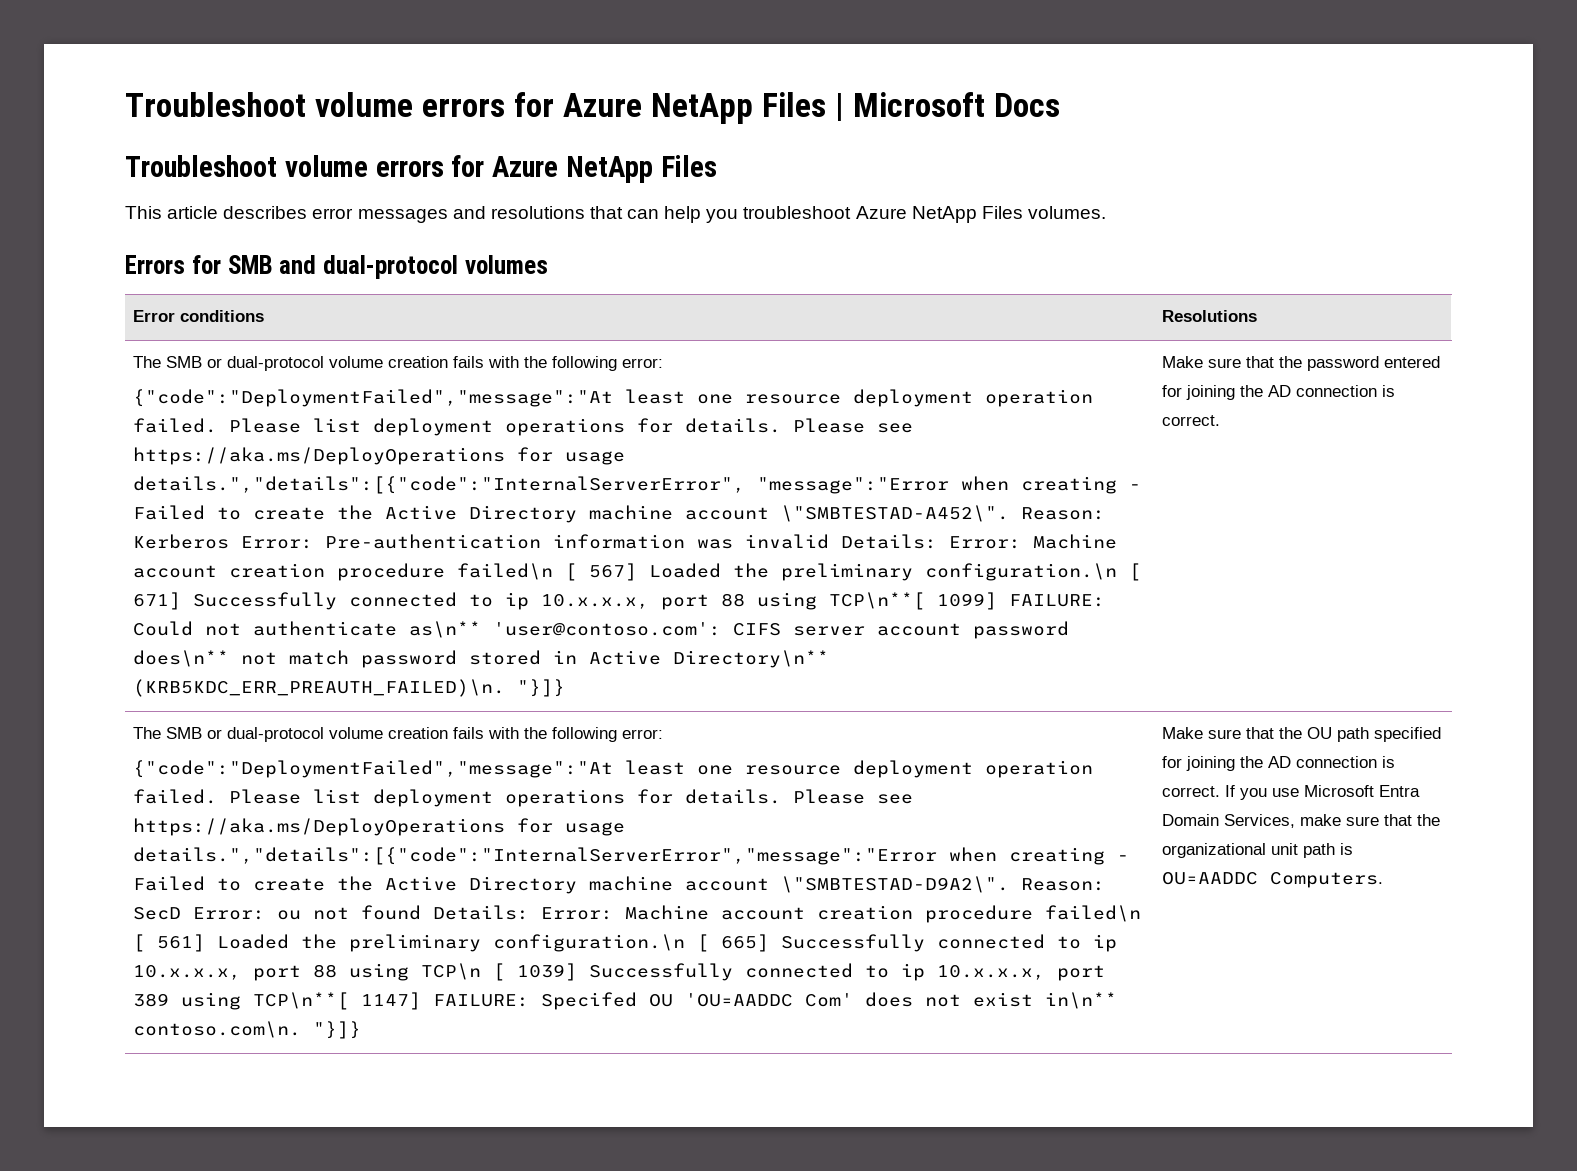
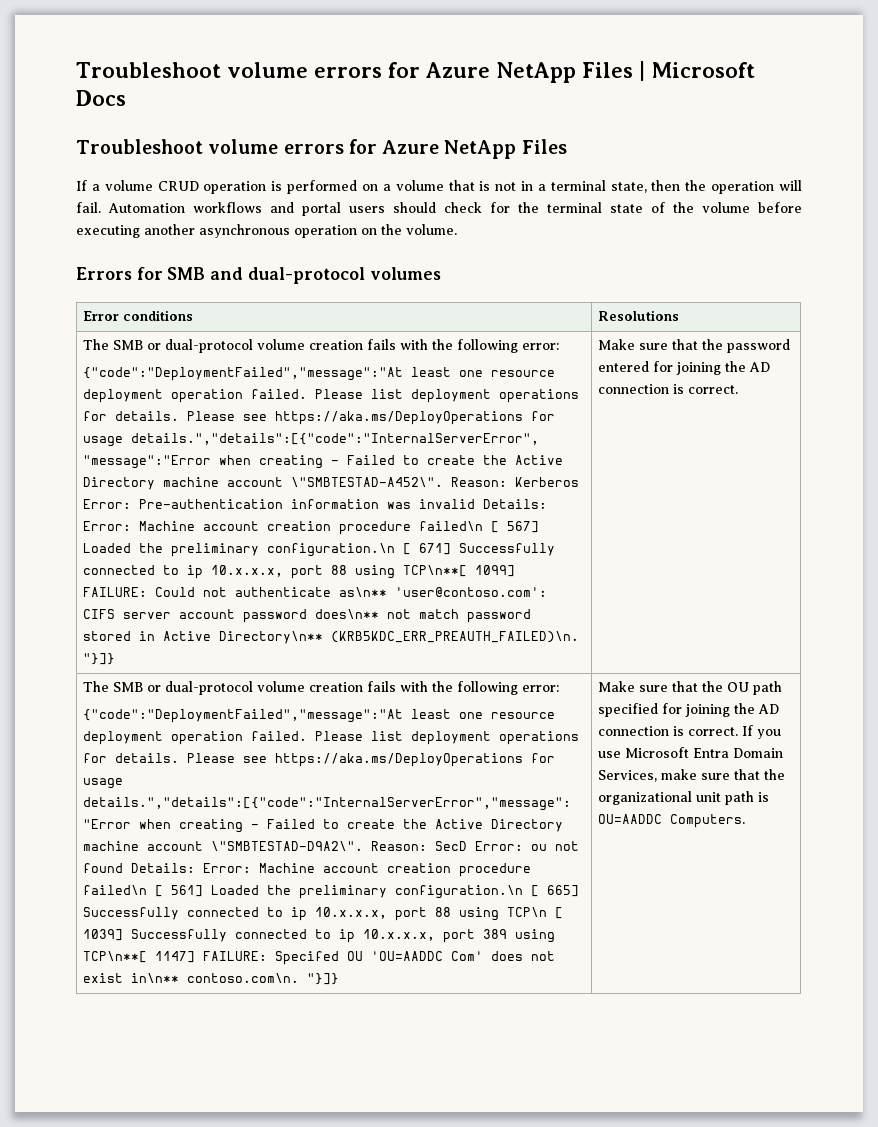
[125,206,1106,223] This article describes error messages and resolutions that can help you troubleshoot Azure NetApp Files volumes. -> [76,180,803,194] [76,202,802,216] [76,224,457,238] If a volume CRUD operation is performed on a volume that is not in a terminal state, then the operation will fail. Automation workflows and portal users should check for the terminal state of the volume before executing another asynchronous operation on the volume.

